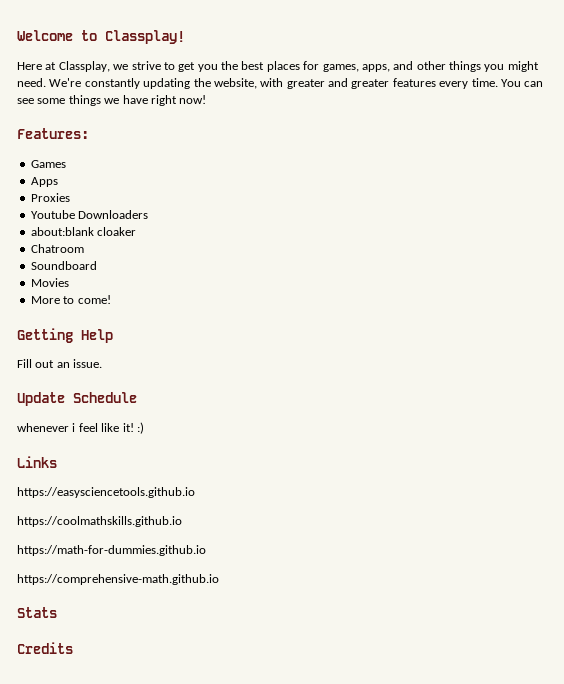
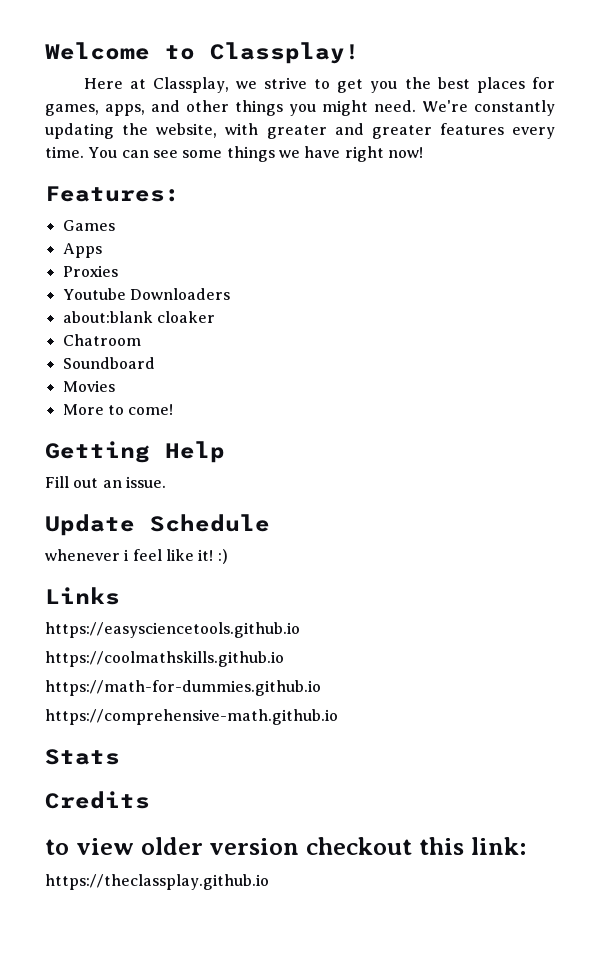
(73, 648) none -> [45,837,527,855] [45,874,269,890] // to view older version checkout this link: // https://theclassplay.github.io

